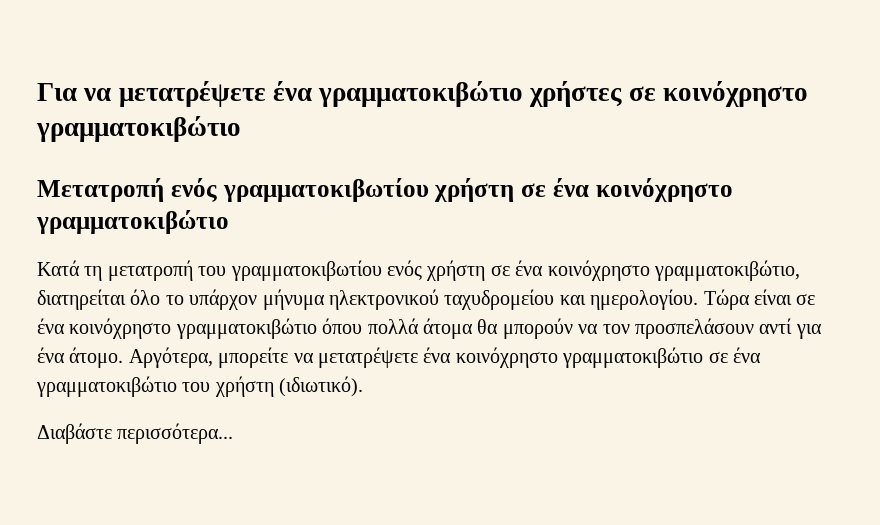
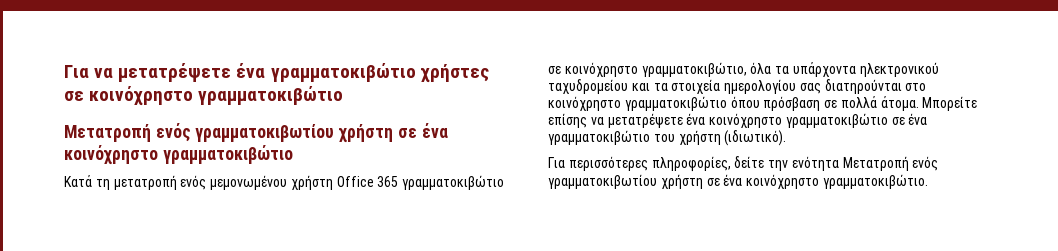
[198,260,800,281] [37,289,816,310] [37,318,822,339] [37,347,289,368] του γραμματοκιβωτίου ενός χρήστη σε ένα κοινόχρηστο γραμματοκιβώτιο, διατηρείται όλο το υπάρχον μήνυμα ηλεκτρονικού ταχυδρομείου και ημερολογίου. Τώρα είναι σε ένα κοινόχρηστο γραμματοκιβώτιο όπου πολλά άτομα θα μπορούν να τον προσπελάσουν αντί για ένα άτομο. Αργότερα, μπορείτε -> [180,175,505,190] [548,62,939,77] [548,79,927,94] [548,96,978,111] [548,113,587,128] ενός μεμονωμένου χρήστη Office 365 γραμματοκιβώτιο σε κοινόχρηστο γραμματοκιβώτιο, όλα τα υπάρχοντα ηλεκτρονικού ταχυδρομείου και τα στοιχεία ημερολογίου σας διατηρούνται στο κοινόχρηστο γραμματοκιβώτιο όπου πρόσβαση σε πολλά άτομα. Μπορείτε επίσης
[37,423,234,444] Διαβάστε περισσότερα... -> [548,156,939,172] [548,174,928,189] Για περισσότερες πληροφορίες, δείτε την ενότητα Μετατροπή ενός γραμματοκιβωτίου χρήστη σε ένα κοινόχρηστο γραμματοκιβώτιο.

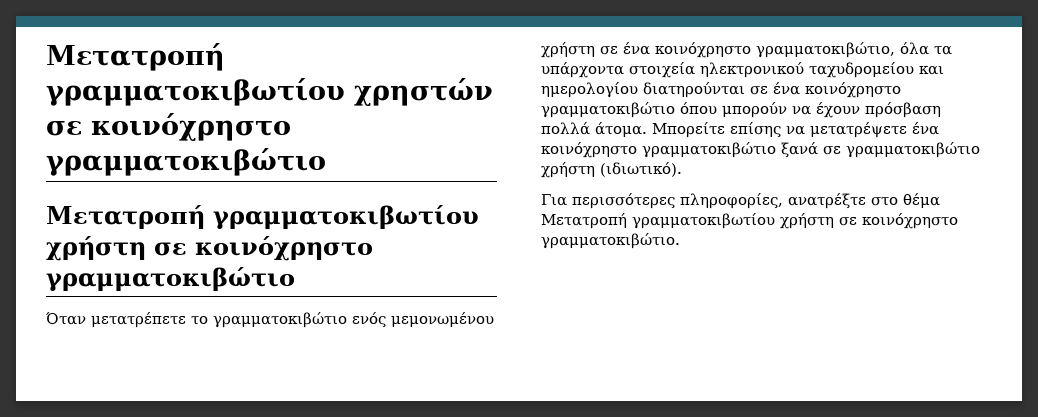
[64,63,489,83] Για να μετατρέψετε ένα γραμματοκιβώτιο χρήστες -> [46,43,225,71] [46,78,493,106] Μετατροπή γραμματοκιβωτίου χρηστών
[155,123,448,143] [64,145,293,165] [64,175,505,190] [548,66,561,74] ενός γραμματοκιβωτίου χρήστη σε ένα κοινόχρηστο γραμματοκιβώτιο // Κατά τη μετατροπή ενός μεμονωμένου χρήστη Office 365 γραμματοκιβώτιο σε -> [213,205,479,230] [46,236,373,261] [46,267,295,292] [46,312,494,328] [541,42,650,58] γραμματοκιβωτίου χρήστη σε κοινόχρηστο γραμματοκιβώτιο // Όταν μετατρέπετε το γραμματοκιβώτιο ενός μεμονωμένου χρήστη σε ένα
(856, 69) none -> [629,62,695,78] στοιχεία
[653,79,927,94] [548,96,838,111] τα στοιχεία ημερολογίου σας διατηρούνται στο κοινόχρηστο γραμματοκιβώτιο όπου πρόσβαση σε -> [541,82,901,98] [541,102,941,118] ημερολογίου διατηρούνται σε ένα κοινόχρηστο γραμματοκιβώτιο όπου μπορούν να έχουν πρόσβαση
[891,113,928,125] [548,130,675,145] σε ένα γραμματοκιβώτιο του -> [781,142,980,158] ξανά σε γραμματοκιβώτιο
[734,156,939,171] [548,174,743,189] δείτε την ενότητα Μετατροπή ενός γραμματοκιβωτίου χρήστη σε ένα -> [788,193,940,209] [541,213,857,229] ανατρέξτε στο θέμα Μετατροπή γραμματοκιβωτίου χρήστη σε

